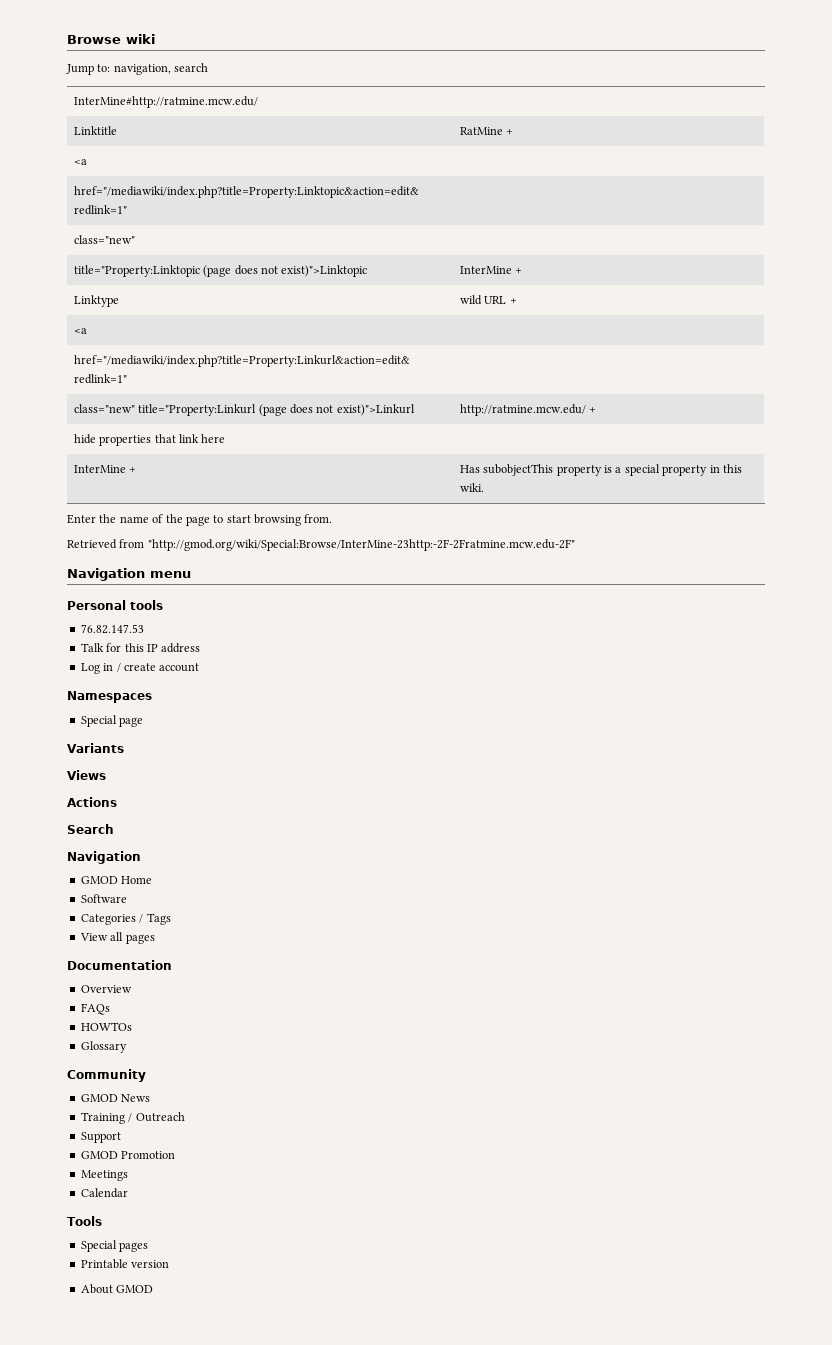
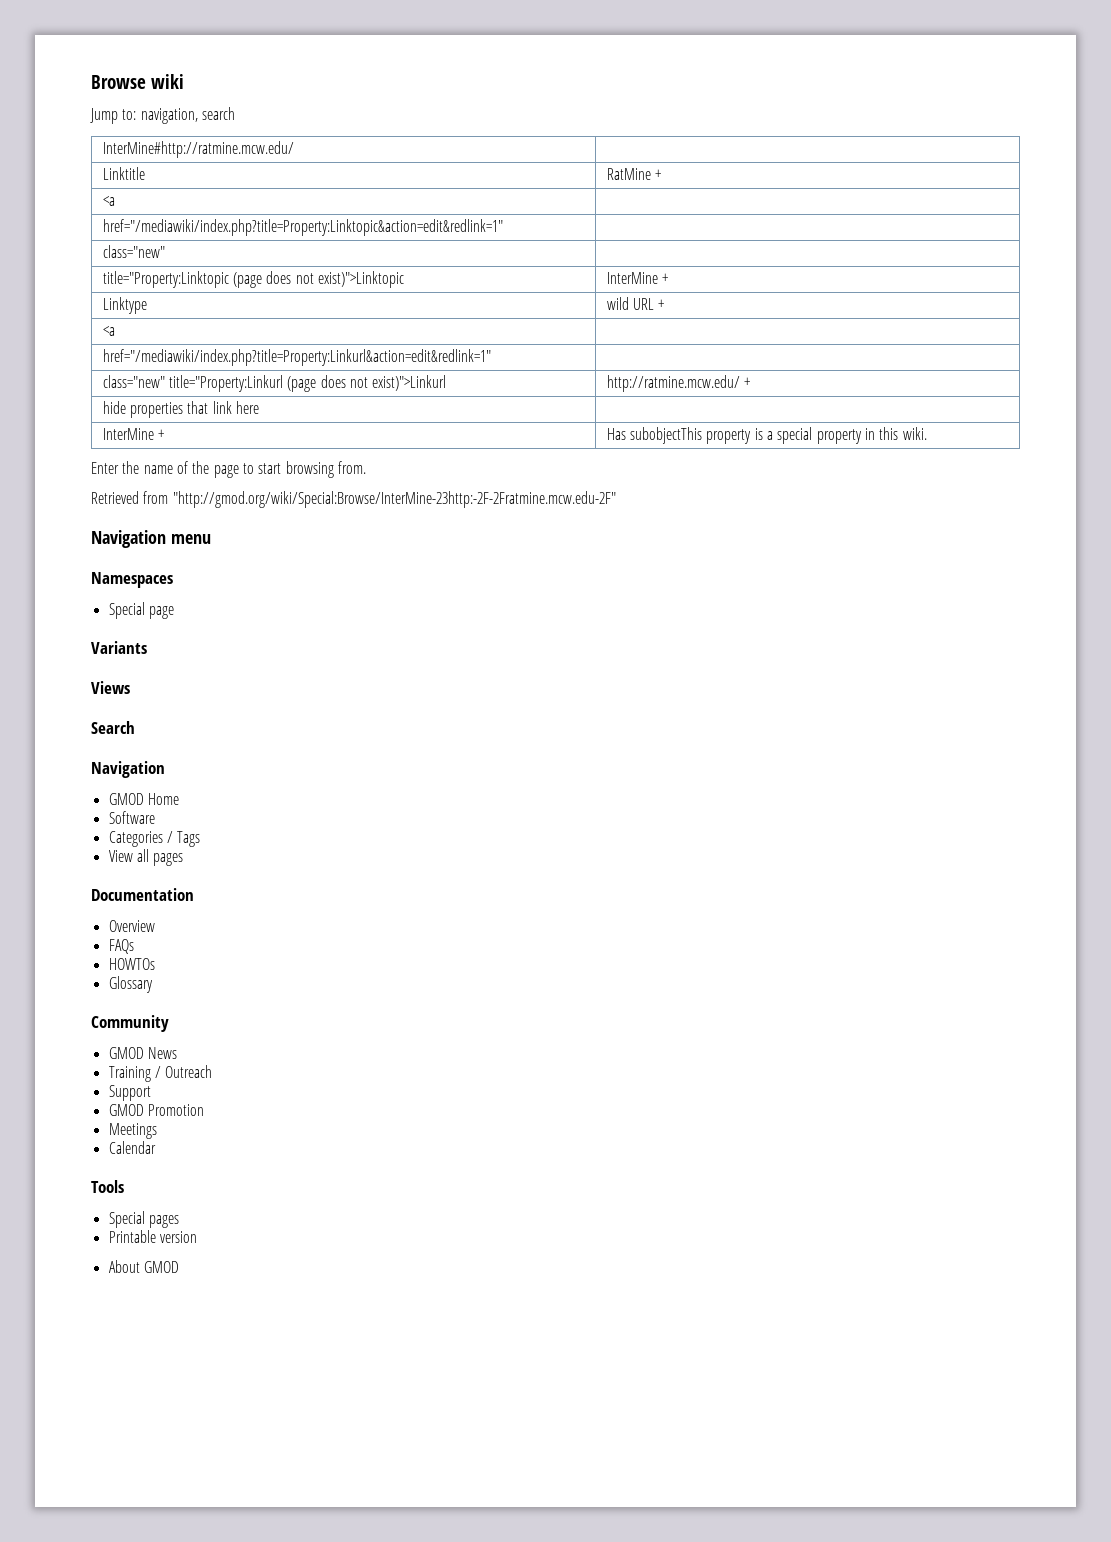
[67,600,163,610] [80,624,144,634] [80,643,201,653] [80,663,200,674] // Personal tools // 76.82.147.53 // Talk for this IP address // Log in / create account -> (211, 539) none
[67,797,117,807] // Actions -> (130, 687) none

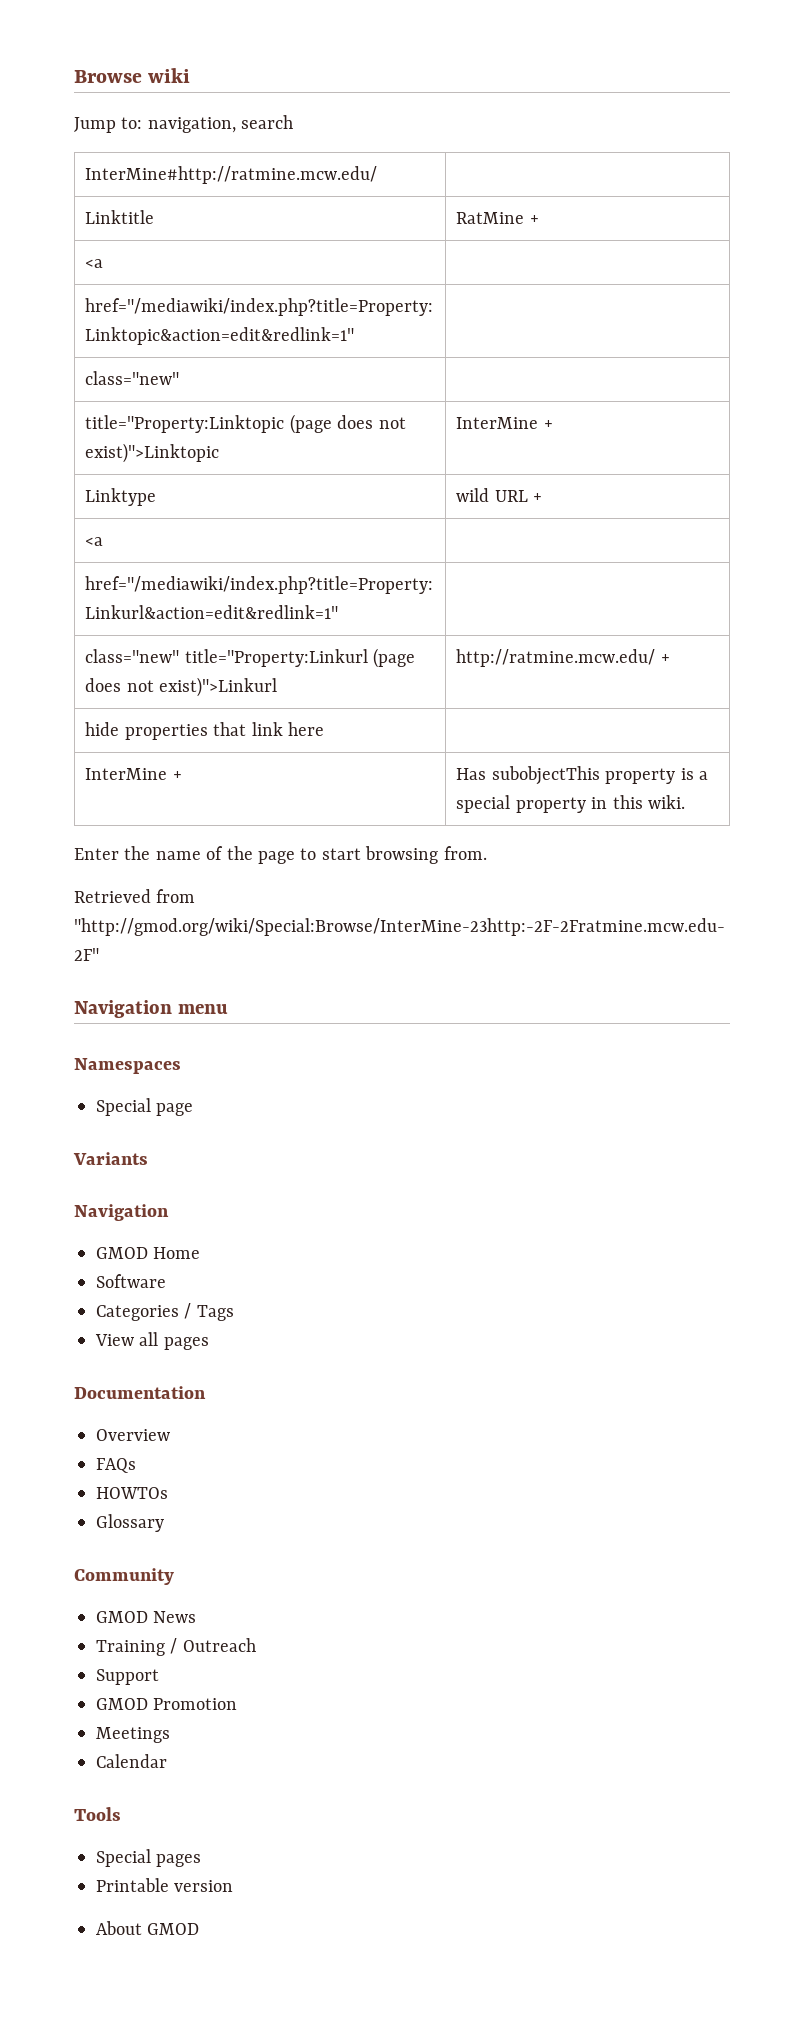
[91,681,130,694] [91,721,135,734] // Views // Search -> (148, 1158) none

